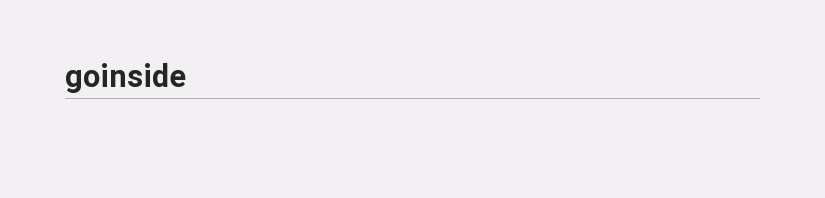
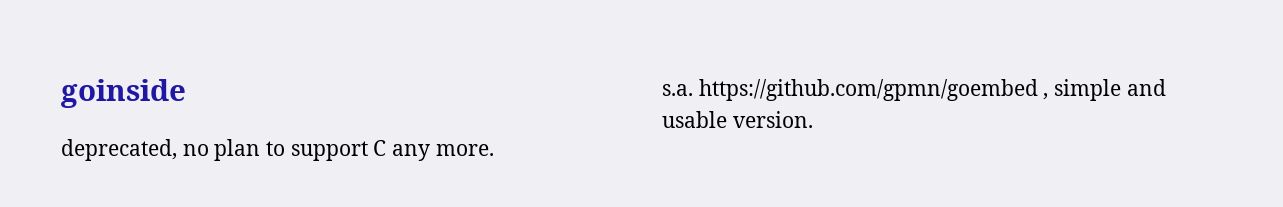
(186, 78) none -> [61,139,494,161] [662,79,1166,101] [662,111,813,128] // deprecated, no plan to support C any more. // s.a. https://github.com/gpmn/goembed , simple and usable version.

